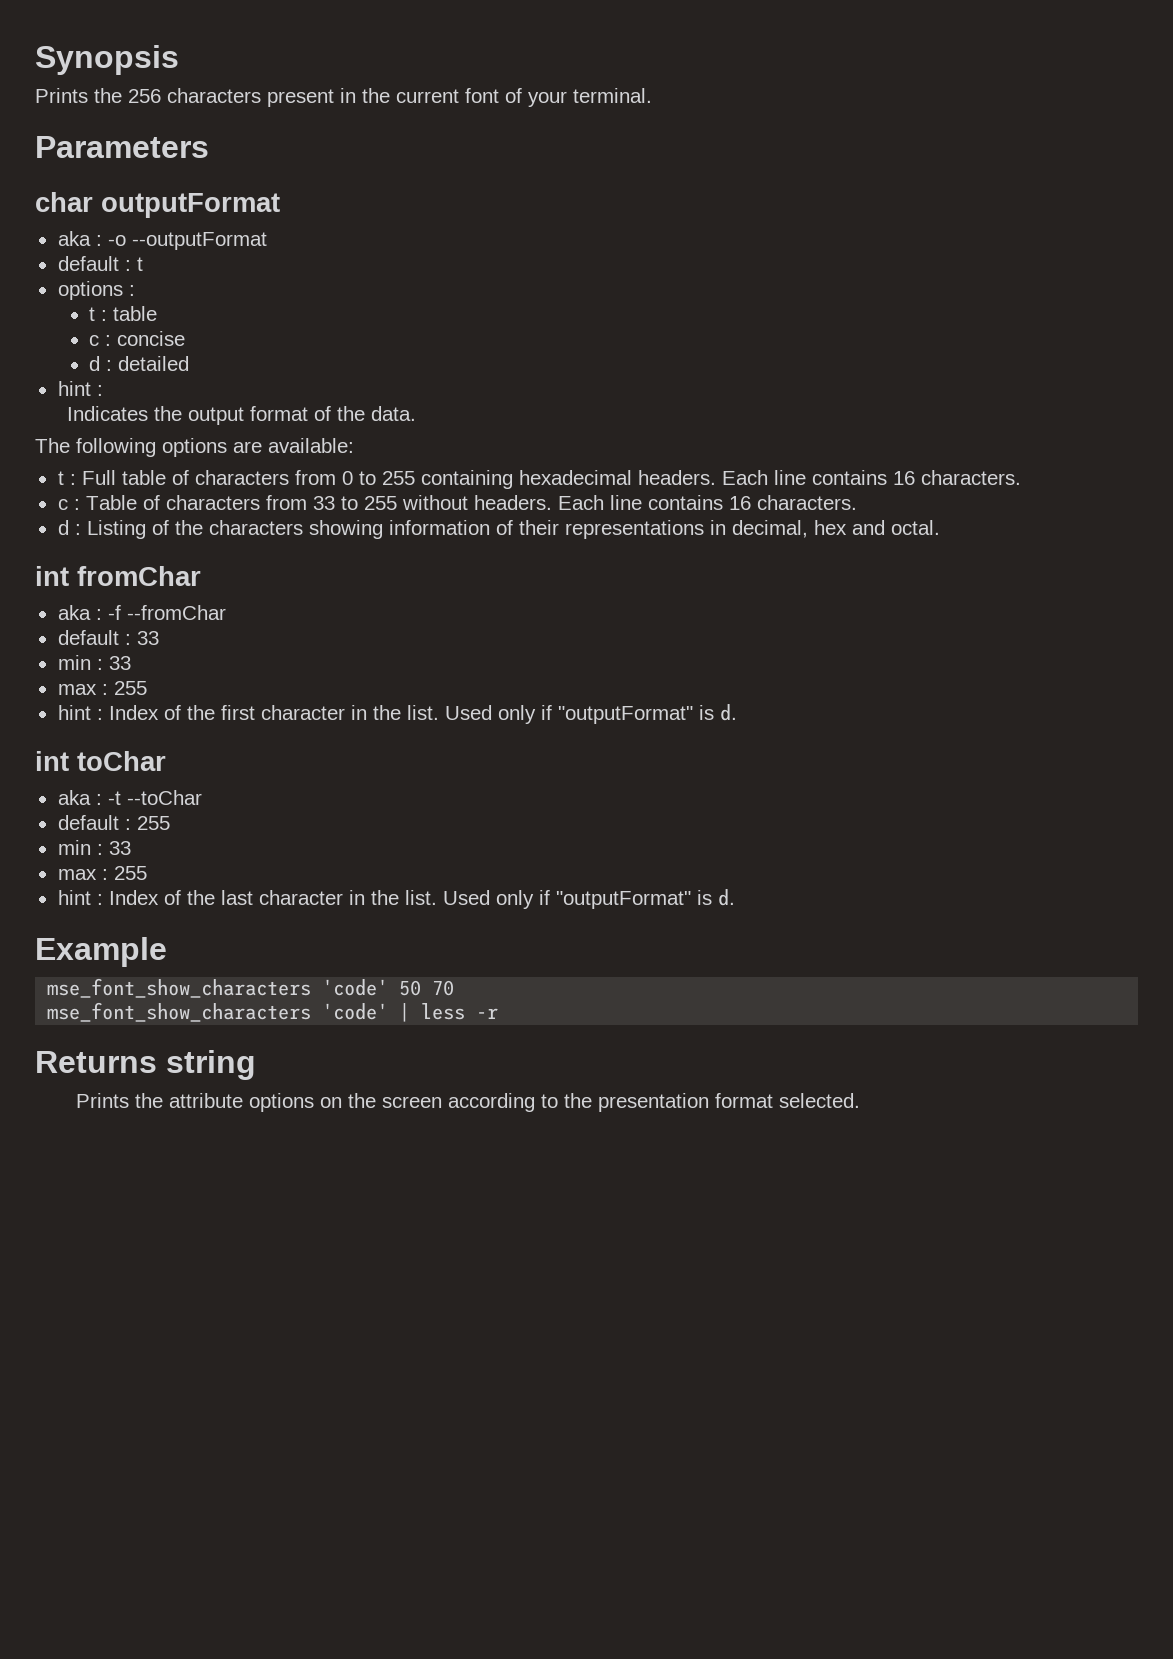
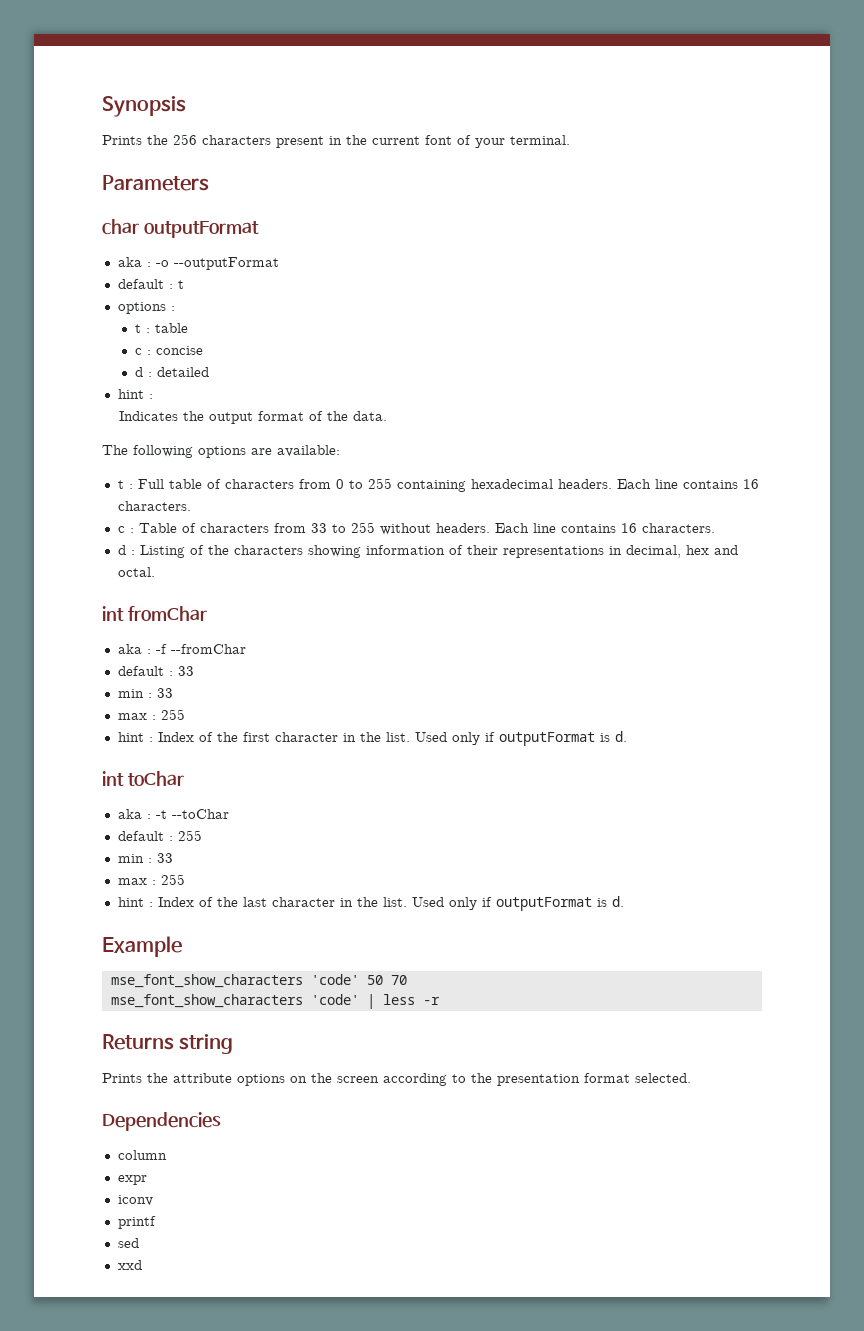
[557,706,693,724] "outputFormat" -> [498,732,595,746] outputFormat
[555,891,691,909] "outputFormat" -> [495,897,592,911] outputFormat
(860, 1100) none -> [102,1112,221,1131] [117,1150,167,1160] [117,1175,147,1185] [117,1195,153,1206] [117,1216,156,1229] [117,1238,139,1248] [117,1260,142,1270] // Dependencies // column // expr // iconv // printf // sed // xxd

